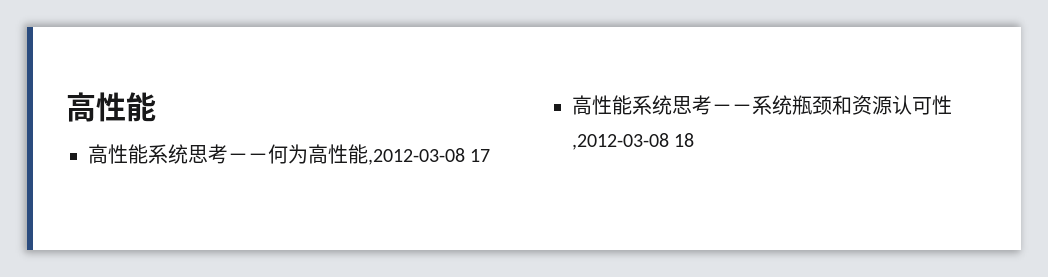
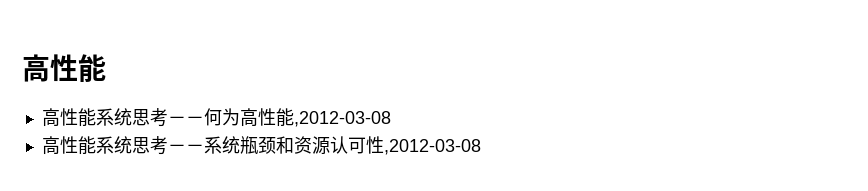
[470,149,491,162] 17 -> (391, 119) none
[674,133,695,147] 18 -> (481, 147) none

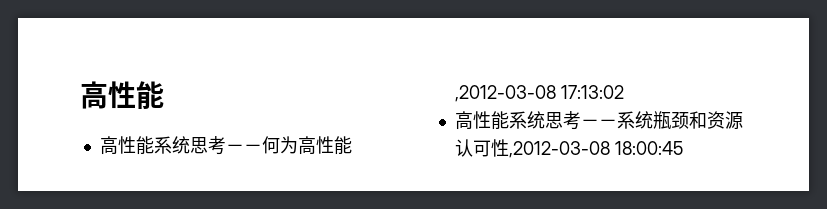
(391, 119) none -> [560,85,624,99] 17:13:02
(481, 147) none -> [614,141,683,155] 18:00:45

